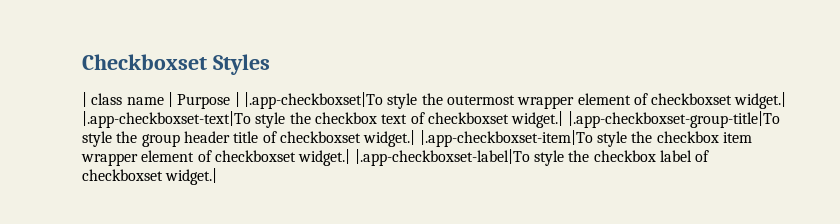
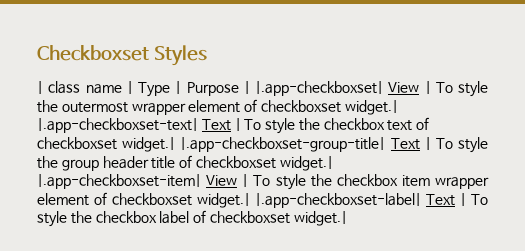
[177,92,383,109] Purpose | |.app-checkboxset|To -> [138,81,453,97] Type | Purpose | |.app-checkboxset| View | To
[82,111,251,128] |.app-checkboxset-text|To -> [37,118,262,133] |.app-checkboxset-text| Text | To
[567,111,780,128] |.app-checkboxset-group-title|To -> [180,137,453,152] |.app-checkboxset-group-title| Text | To
[419,130,593,147] |.app-checkboxset-item|To -> [37,174,271,189] |.app-checkboxset-item| View | To
[354,149,530,166] |.app-checkboxset-label|To -> [255,193,489,208] |.app-checkboxset-label| Text | To

